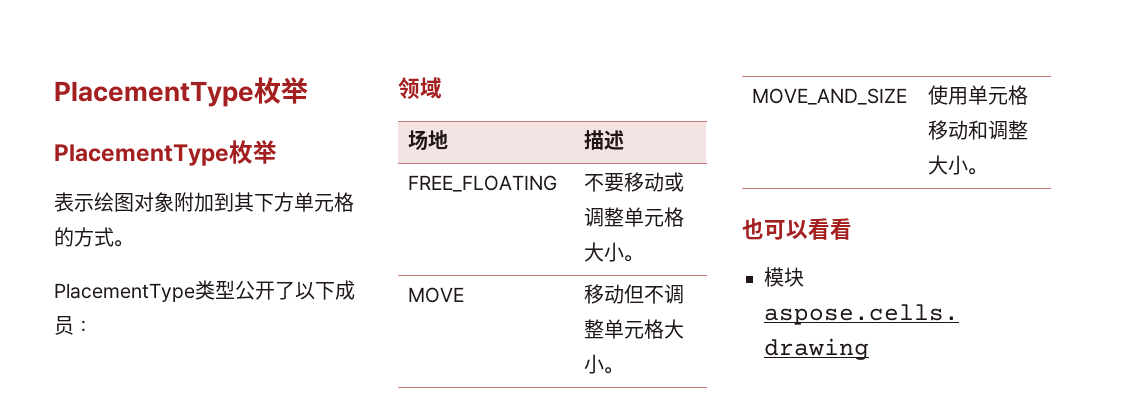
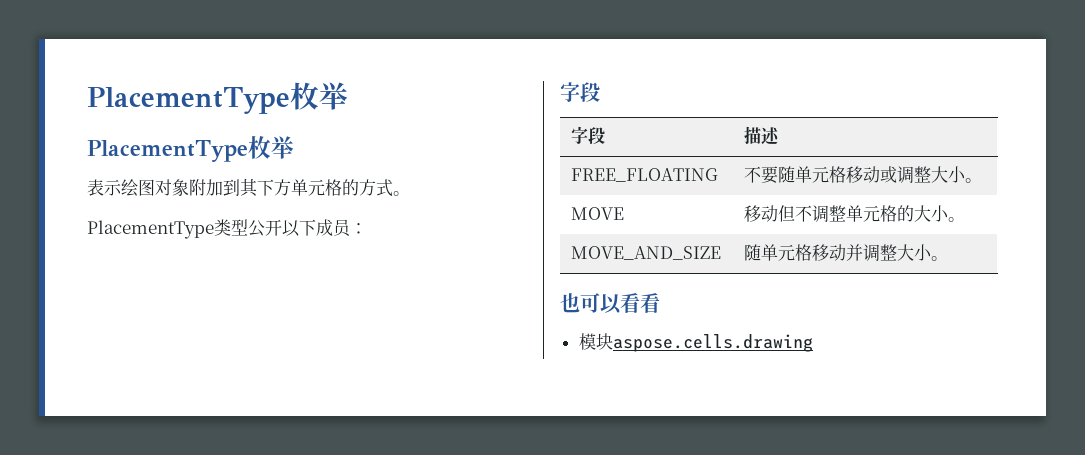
[275,281,295,300] 了 -> (282, 227) none
[398,77,442,99] [408,130,449,151] 领域 // 场地 -> [560,82,600,102] [571,126,606,144] 字段 // 字段
(625, 182) none -> [778,166,847,183] 随单元格
[624,207,685,227] 单元格 -> (932, 174) none
(665, 329) none -> [897,205,915,222] 的
[928,85,1029,105] [928,120,989,140] 使用单元格移动和 -> [744,244,864,261] 随单元格移动并

